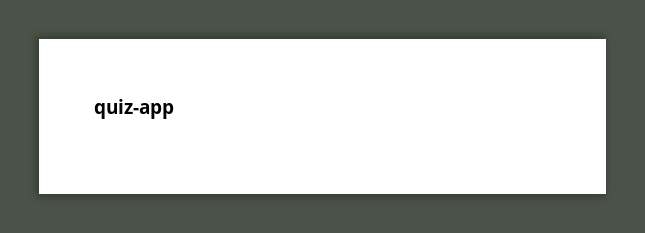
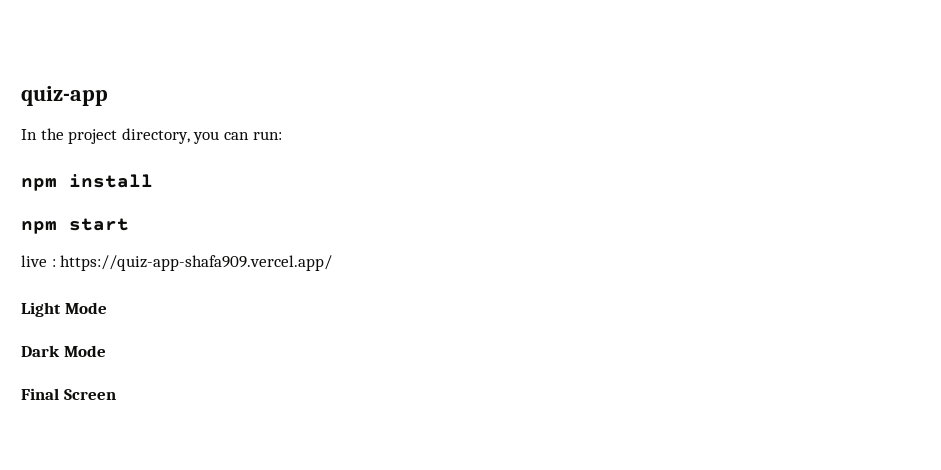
(174, 109) none -> [21,128,282,144] [21,174,153,191] [21,218,129,234] [21,255,333,271] [21,302,107,317] [21,345,106,357] [21,388,116,400] // In the project directory, you can run: // npm install // npm start // live : https://quiz-app-shafa909.vercel.app/ // Light Mode // Dark Mode // Final Screen

